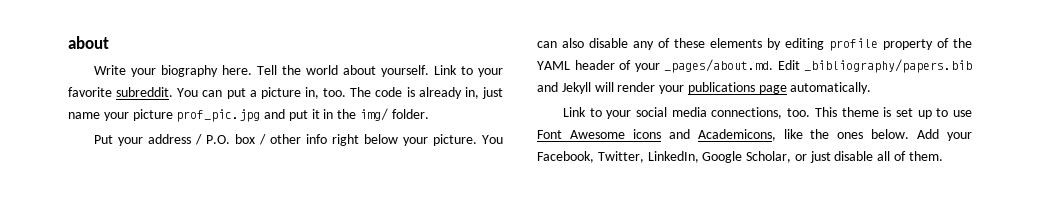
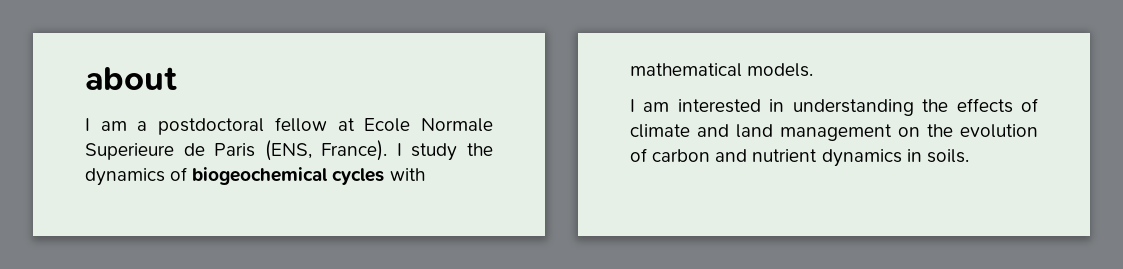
[93,65,503,77] [68,87,504,99] [68,108,429,122] [93,134,503,146] [537,38,972,51] [537,59,972,73] [537,82,872,94] [562,107,972,119] [537,129,972,141] [537,151,943,163] Write your biography here. Tell the world about yourself. Link to your favorite subreddit. You can put a picture in, too. The code is already in, just name your picture prof_pic.jpg and put it in the img/ folder. // Put your address / P.O. box / other info right below your picture. You can also disable any of these elements by editing profile property of the YAML header of your _pages/about.md. Edit _bibliography/papers.bib and Jekyll will render your publications page automatically. // Link to your social media connections, too. This theme is set up to use Font Awesome icons and Academicons, like the ones below. Add your Facebook, Twitter, LinkedIn, Google Scholar, or just disable all of them. -> [85,117,493,135] [85,140,493,161] [85,167,425,186] [630,63,814,77] [630,98,1038,116] [630,124,1038,141] [630,148,969,167] I am a postdoctoral fellow at Ecole Normale Superieure de Paris (ENS, France). I study the dynamics of biogeochemical cycles with mathematical models. // I am interested in understanding the effects of climate and land management on the evolution of carbon and nutrient dynamics in soils.

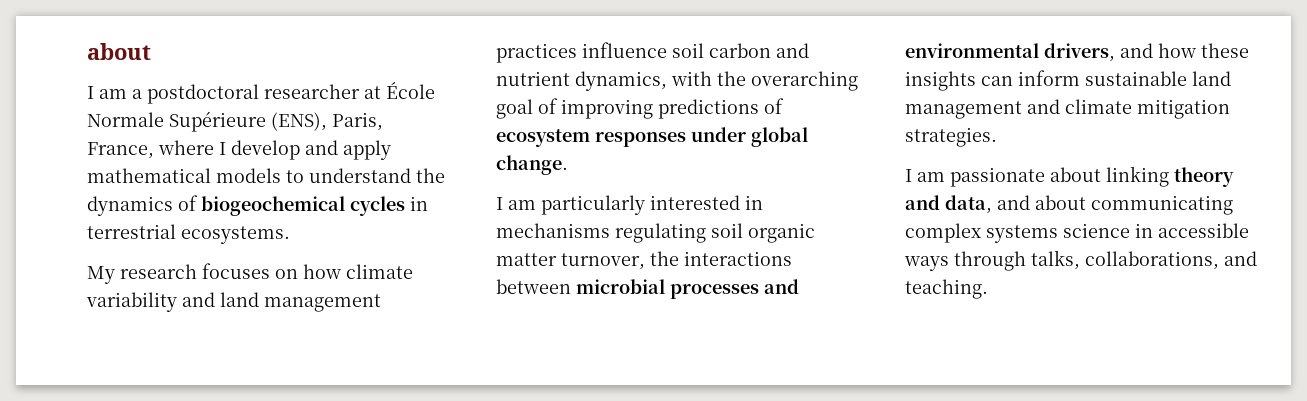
[274,117,493,132] [85,140,458,161] fellow at Ecole Normale Superieure de Paris (ENS, France). I study -> [264,82,435,99] [87,111,383,132] [87,140,391,160] [87,168,411,183] researcher at École Normale Supérieure (ENS), Paris, France, where I develop and apply mathematical models to understand
[389,168,425,181] [630,63,814,77] [630,99,670,112] with mathematical models. // I am -> [410,196,428,211] [87,224,290,244] [87,263,413,284] [86,292,381,312] [496,42,809,63] [496,71,858,91] [496,98,784,119] [496,127,808,147] [496,155,568,175] [496,195,645,215] in terrestrial ecosystems. // My research focuses on how climate variability and land management practices influence soil carbon and nutrient dynamics, with the overarching goal of improving predictions of ecosystem responses under global change. // I am particularly
[792,98,1038,116] [630,124,1038,141] [630,148,969,167] understanding the effects of climate and land management on the evolution of carbon and nutrient dynamics in soils. -> [496,223,815,243] [496,251,792,270] [496,279,799,299] [905,43,1249,62] [905,70,1231,91] [905,99,1230,119] [905,127,997,147] [905,166,1234,187] [905,195,1233,215] [905,223,1249,243] [904,250,1257,271] [905,279,988,299] mechanisms regulating soil organic matter turnover, the interactions between microbial processes and environmental drivers, and how these insights can inform sustainable land management and climate mitigation strategies. // I am passionate about linking theory and data, and about communicating complex systems science in accessible ways through talks, collaborations, and teaching.

